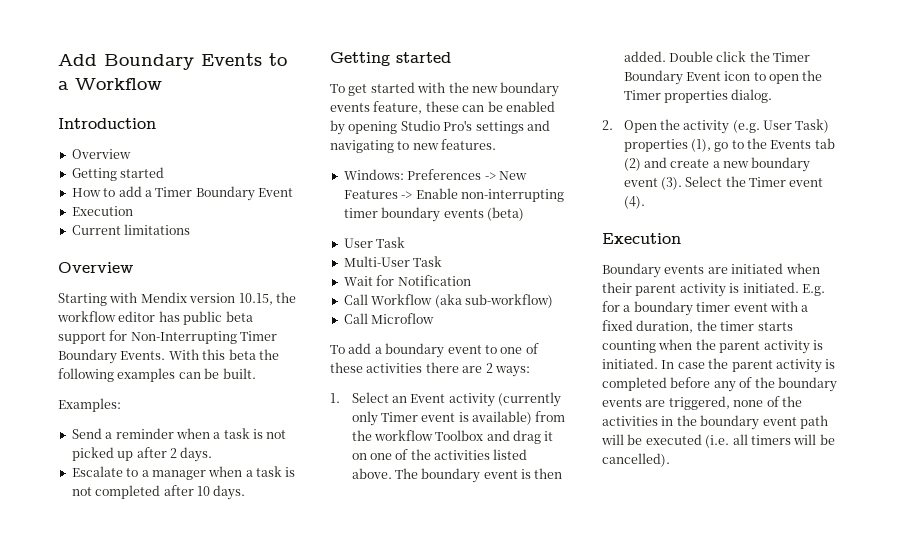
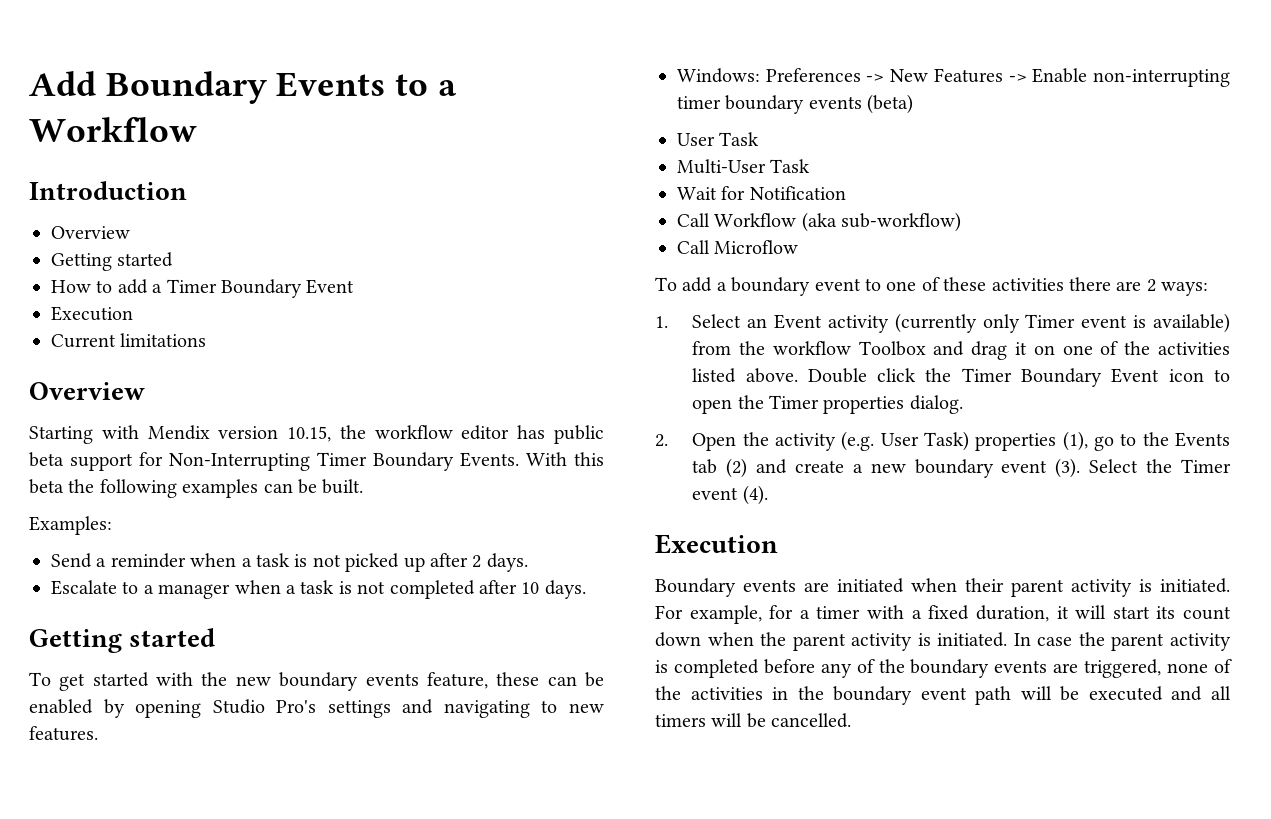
[394,468,563,483] [623,51,666,62] The boundary event is then added. -> (798, 375) none
[801,284,825,296] [602,301,809,316] [602,320,793,333] [602,340,656,353] E.g. for a boundary timer event with a fixed duration, the timer starts counting -> [655,605,1231,624] [655,632,701,647] For example, for a timer with a fixed duration, it will start its count down
[705,435,730,448] (i.e. -> [1171,686,1203,701] and
[602,453,670,467] cancelled). -> [771,713,852,728] cancelled.

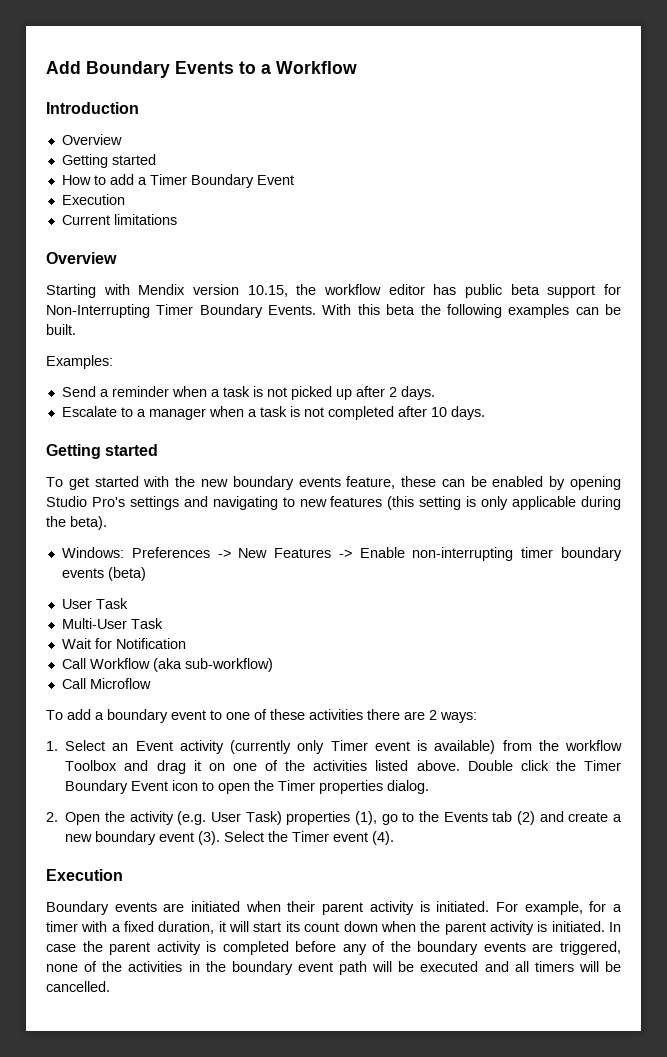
[29,726,98,741] features. -> [330,496,621,510] [46,516,107,530] features (this setting is only applicable during the beta).

